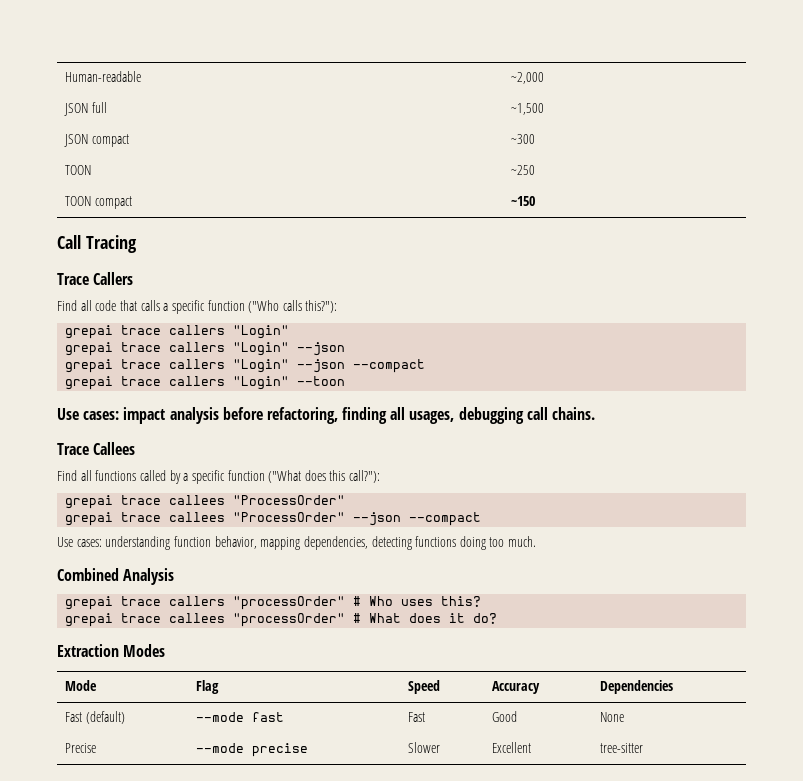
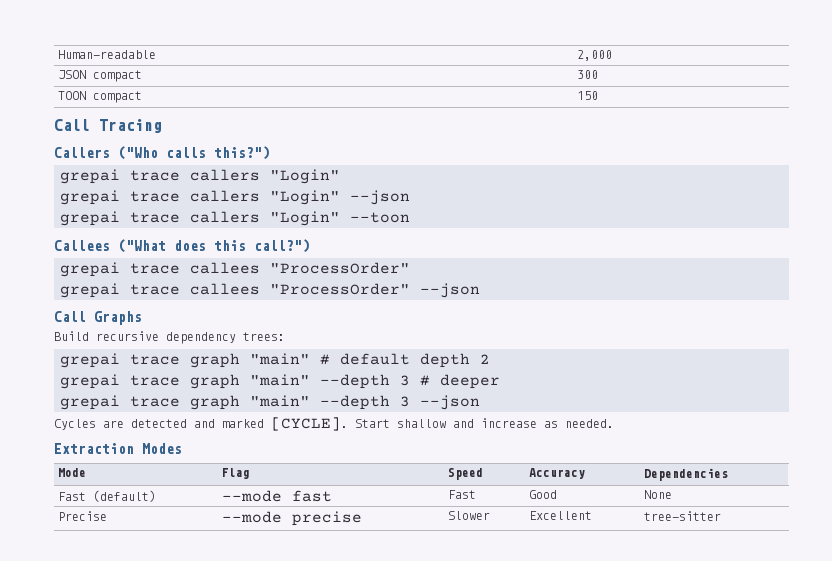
[511,72,545,84] [64,102,108,116] [511,103,545,115] ~2,000 // JSON full | ~1,500 -> [577,50,613,61] 2,000
[511,134,536,144] [65,165,92,175] [511,165,536,175] ~300 // TOON | ~250 -> [577,70,599,79] 300
[511,196,536,206] ~150 -> [577,91,599,100] 150
[57,273,89,285] Trace -> (162, 126) none
[57,300,245,314] // Find all code that calls a specific function -> (110, 152) none
[305,300,338,313] this?"): -> [214,146,270,160] this?")
[65,359,426,373] // grepai trace callers "Login" --json --compact -> (410, 197) none
[57,407,596,424] [57,442,136,455] [57,470,265,484] Use cases: impact analysis before refactoring, finding all usages, debugging call chains. // Trace Callees // Find all functions called by a specific function -> [54,240,110,251] Callees
[349,470,381,483] call?"): -> [254,239,310,253] call?")
[409,512,482,526] [57,536,537,550] [57,568,175,585] [65,596,482,610] [65,613,498,627] --compact // Use cases: understanding function behavior, mapping dependencies, detecting functions doing too much. // Combined Analysis // grepai trace callers "processOrder" # Who uses this? // grepai trace callees "processOrder" # What does it do? -> [54,311,142,325] [54,331,285,344] [60,353,490,368] [60,374,500,389] [60,395,480,410] [54,417,614,431] // Call Graphs // Build recursive dependency trees: // grepai trace graph "main" # default depth 2 // grepai trace graph "main" --depth 3 # deeper // grepai trace graph "main" --depth 3 --json // Cycles are detected and marked [CYCLE]. Start shallow and increase as needed.

